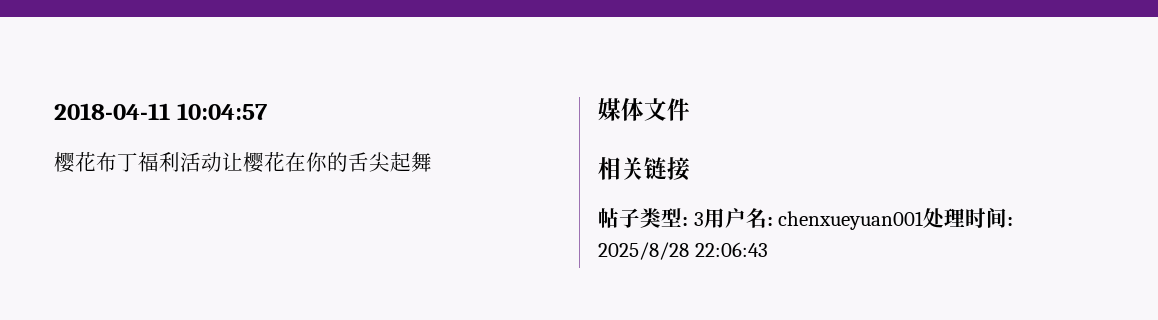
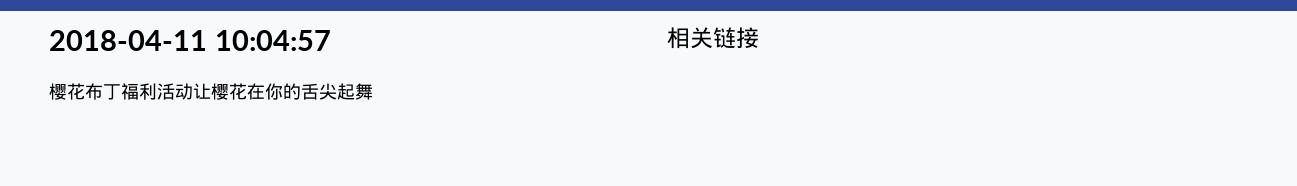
[598,98,690,121] // 媒体文件 -> (373, 91) none
[598,208,1014,230] [598,242,768,260] // 帖子类型: 3用户名: chenxueyuan001处理时间: 2025/8/28 22:06:43 -> (759, 38) none

